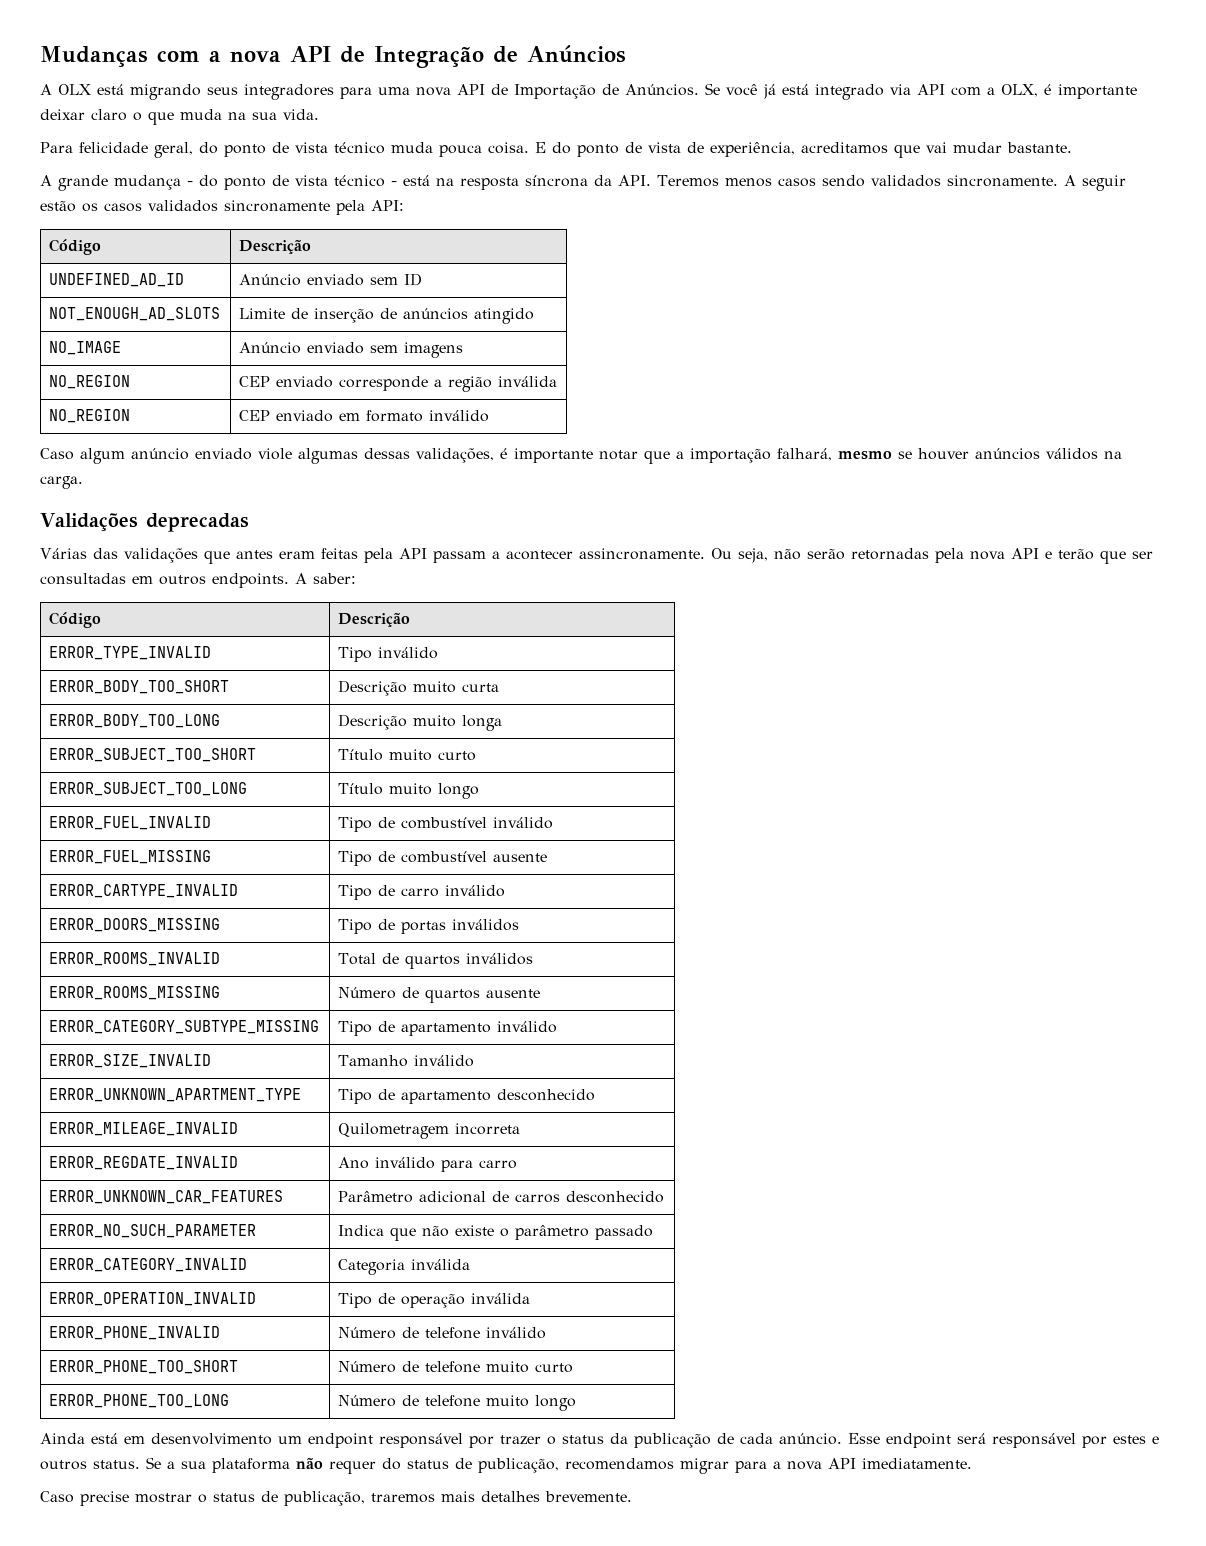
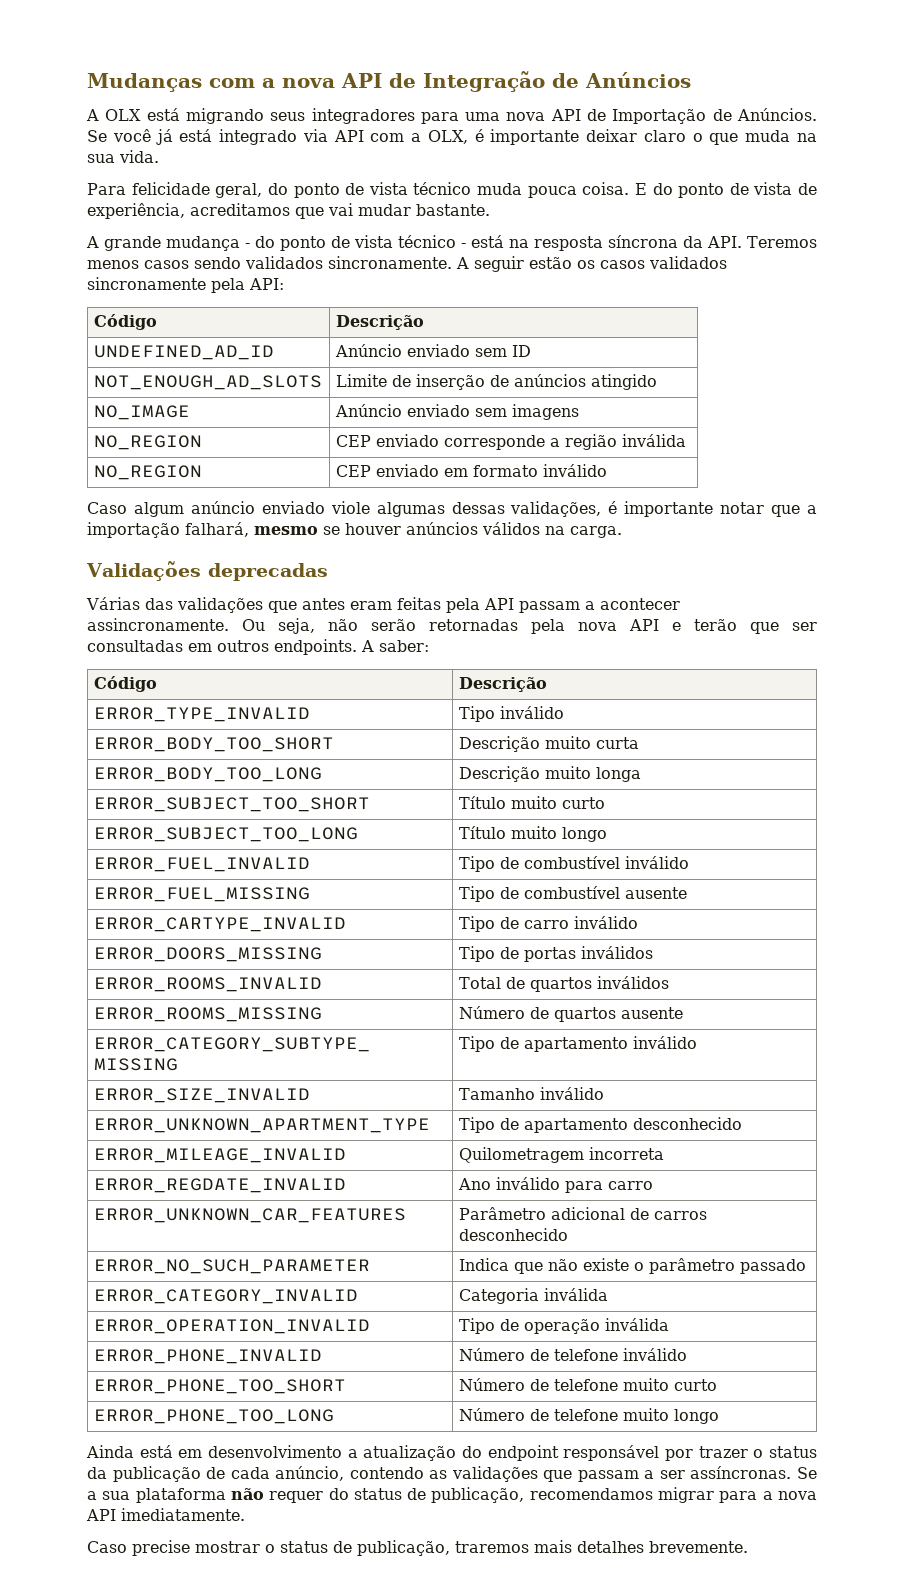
[278,1436,302,1444] um -> [347,1445,483,1461] a atualização do
[779,1433,1159,1448] [40,1460,140,1470] anúncio. Esse endpoint será responsável por estes e outros status. -> [275,1466,792,1482] anúncio, contendo as validações que passam a ser assíncronas.

